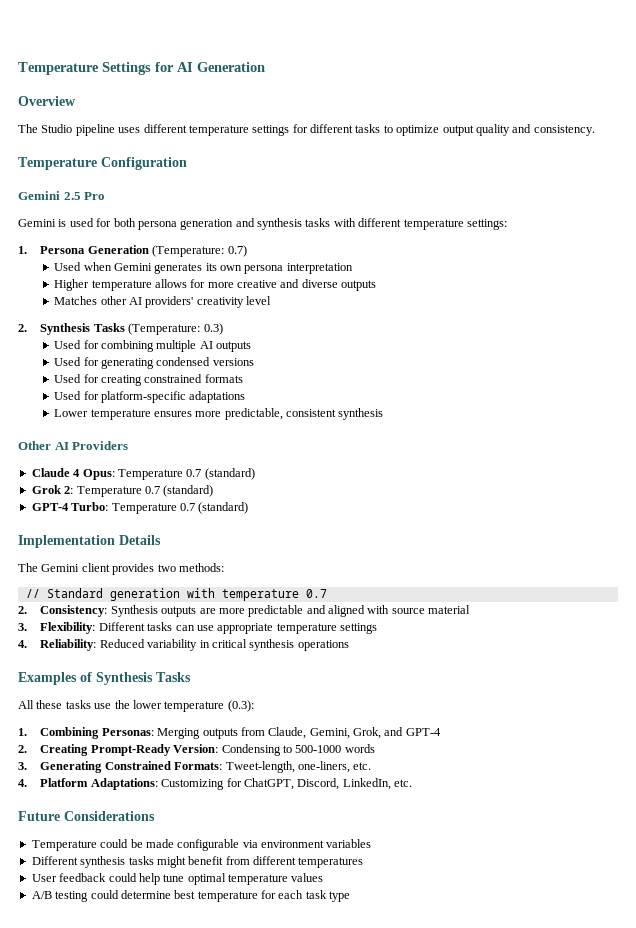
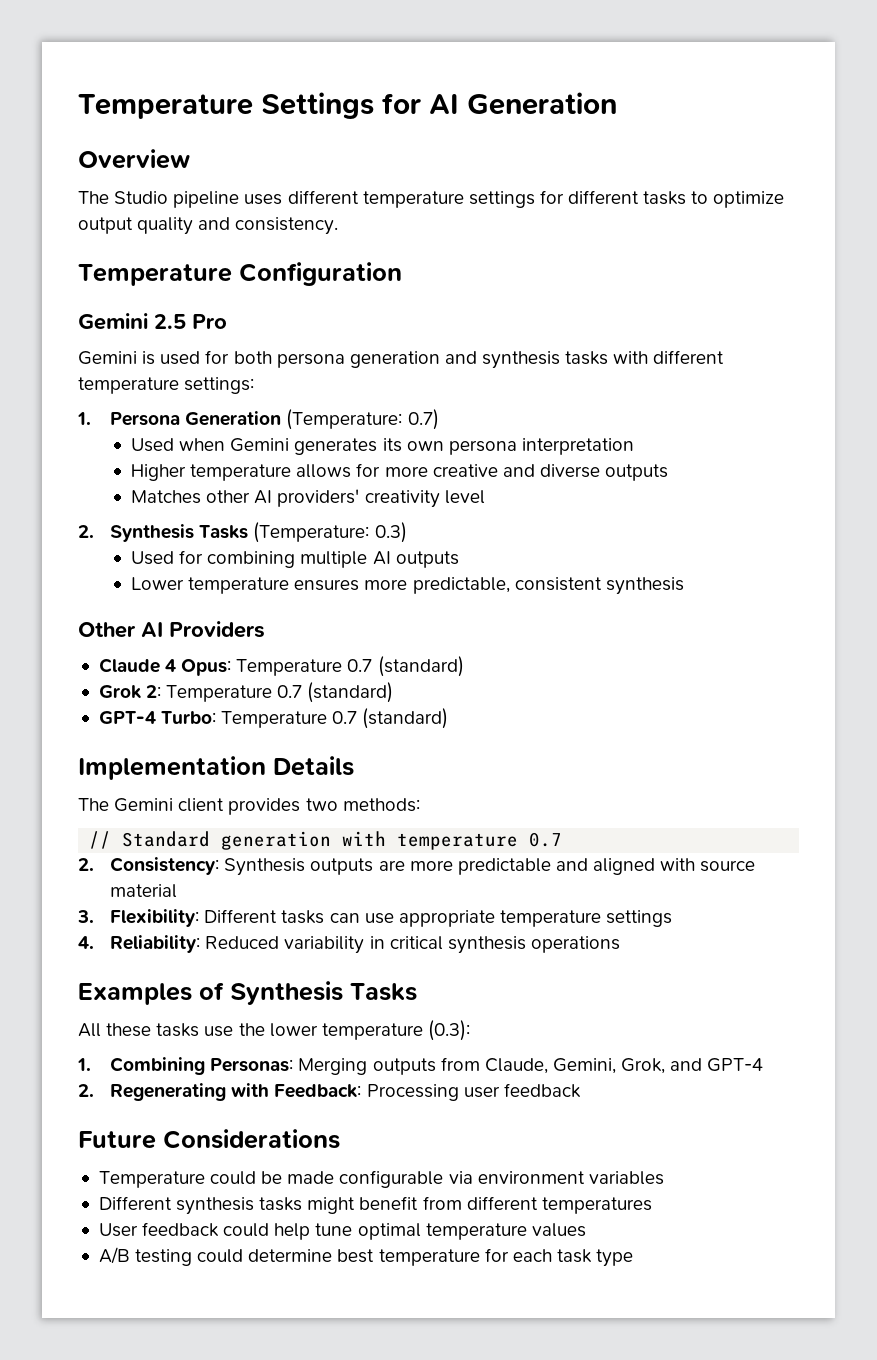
[54,357,254,369] [54,374,243,386] [54,391,246,403] // Used for generating condensed versions // Used for creating constrained formats // Used for platform-specific adaptations -> (459, 559) none
[40,744,375,756] [18,761,372,773] [18,778,413,790] Creating Prompt-Ready Version: Condensing to 500-1000 words // 3. Generating Constrained Formats: Tweet-length, one-liners, etc. // 4. Platform Adaptations: Customizing for ChatGPT, Discord, LinkedIn, etc. -> [110,1083,581,1101] Regenerating with Feedback: Processing user feedback

